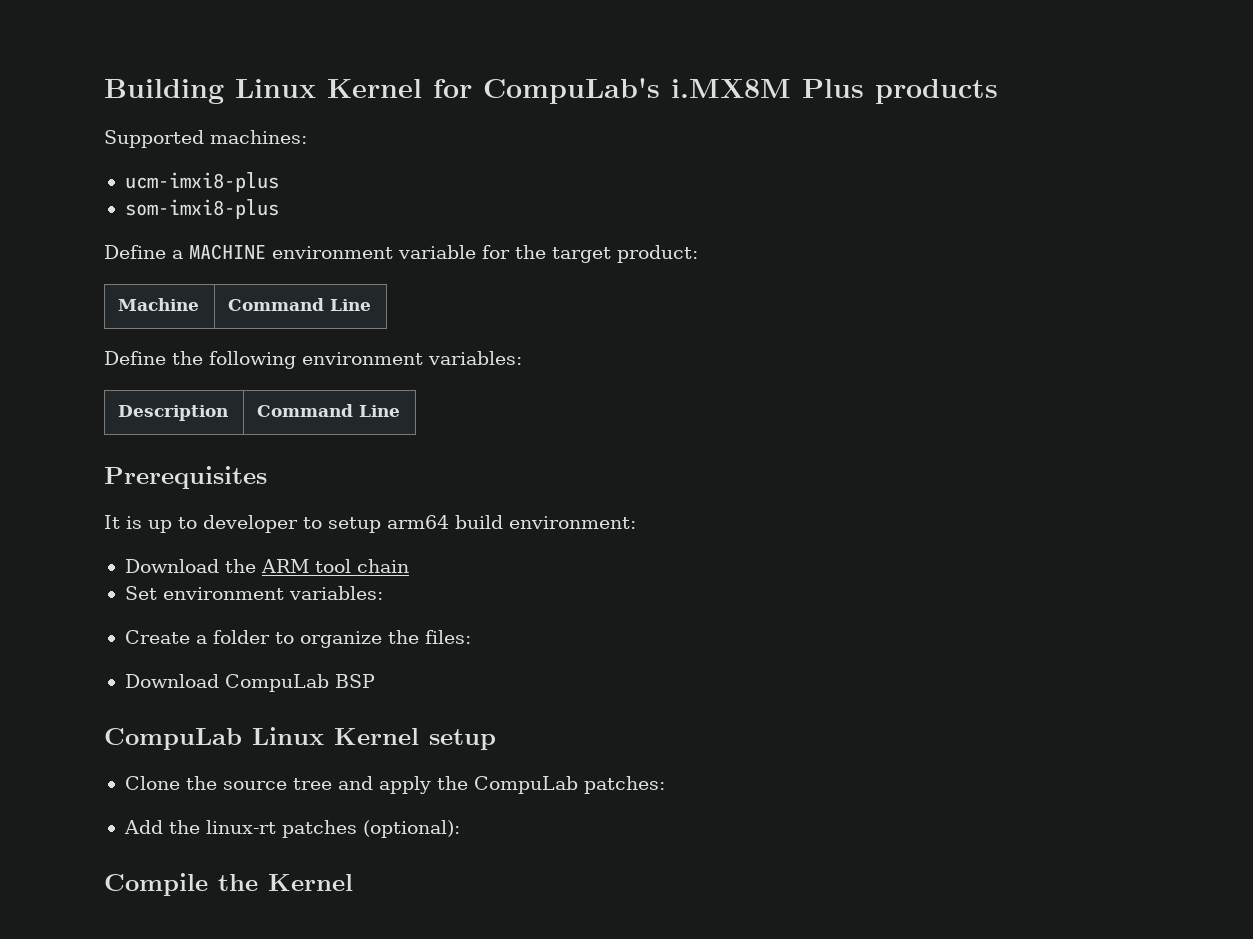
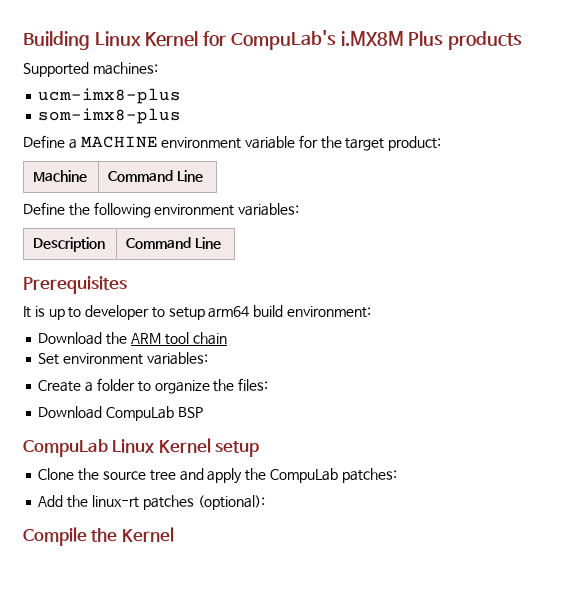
[124,172,279,192] [124,199,279,219] ucm-imxi8-plus // som-imxi8-plus -> [38,88,182,104] [38,108,182,124] ucm-imx8-plus // som-imx8-plus

